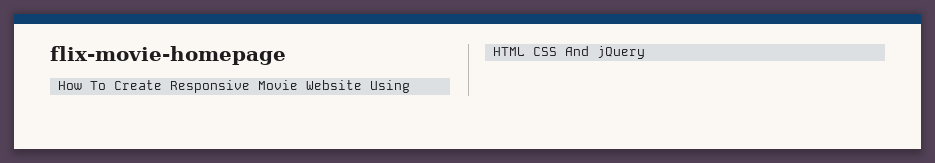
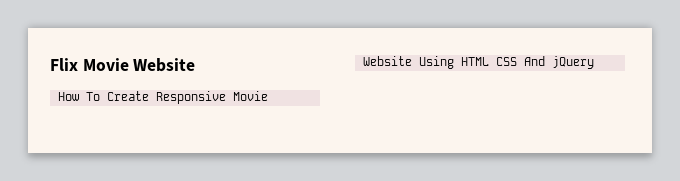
[50,46,286,65] flix-movie-homepage -> [50,58,196,72] Flix Movie Website

